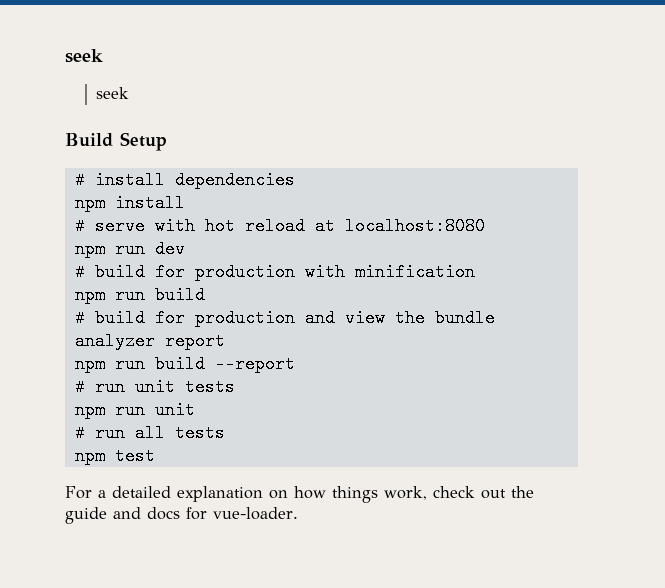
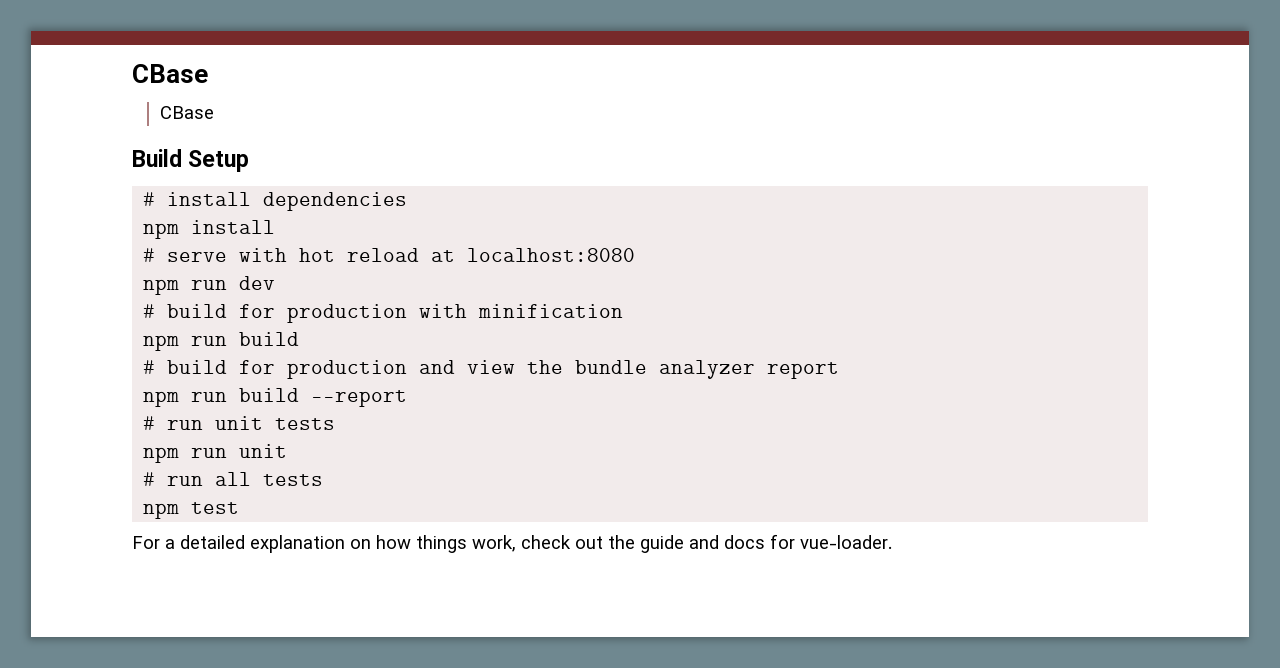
[65,49,103,63] [96,87,130,99] seek // seek -> [132,64,208,83] [159,106,214,119] CBase // CBase

